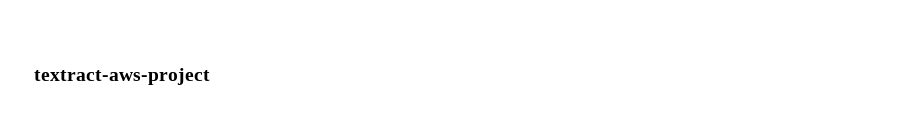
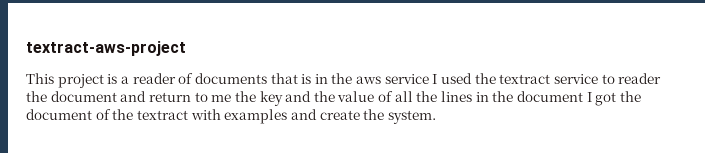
(210, 76) none -> [26,73,662,88] [26,91,641,106] [26,109,436,124] // This project is a reader of documents that is in the aws service I used the textract service to reader the document and return to me the key and the value of all the lines in the document I got the document of the textract with examples and create the system.

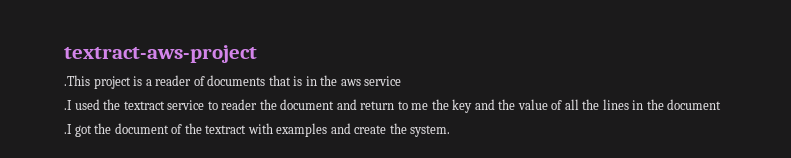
[26,73,54,84] This -> [64,75,90,86] .This
[432,74,438,84] I -> [64,100,72,110] // .I
[586,92,592,102] I -> [64,124,72,134] // .I

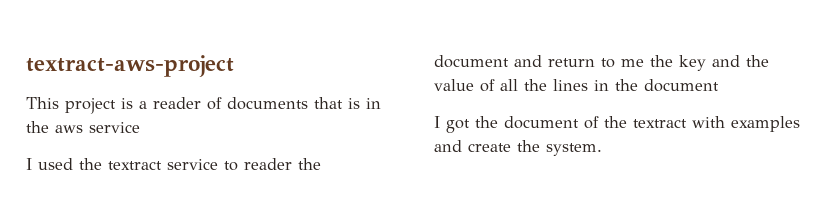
[64,75,90,86] .This -> [26,97,59,109] This
[64,100,72,110] .I -> [26,158,32,170] I
[64,124,72,134] .I -> [434,116,440,128] I

